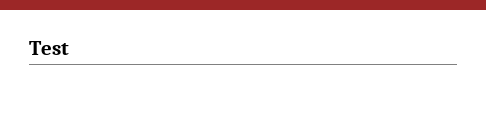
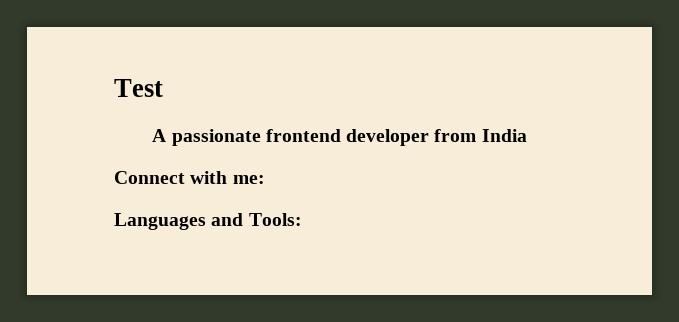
(69, 48) none -> [152,129,527,146] [114,171,265,184] [114,213,302,230] // A passionate frontend developer from India // Connect with me: // Languages and Tools:

